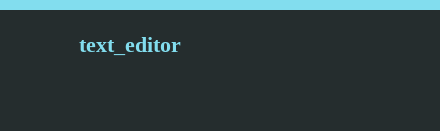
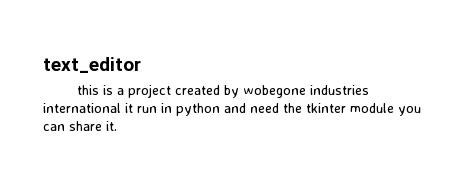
(181, 46) none -> [76,84,369,98] [43,103,421,116] [43,121,117,131] // this is a project created by wobegone industries international it run in python and need the tkinter module you can share it.

